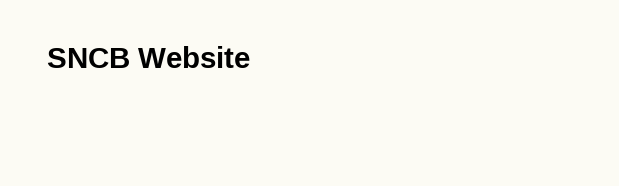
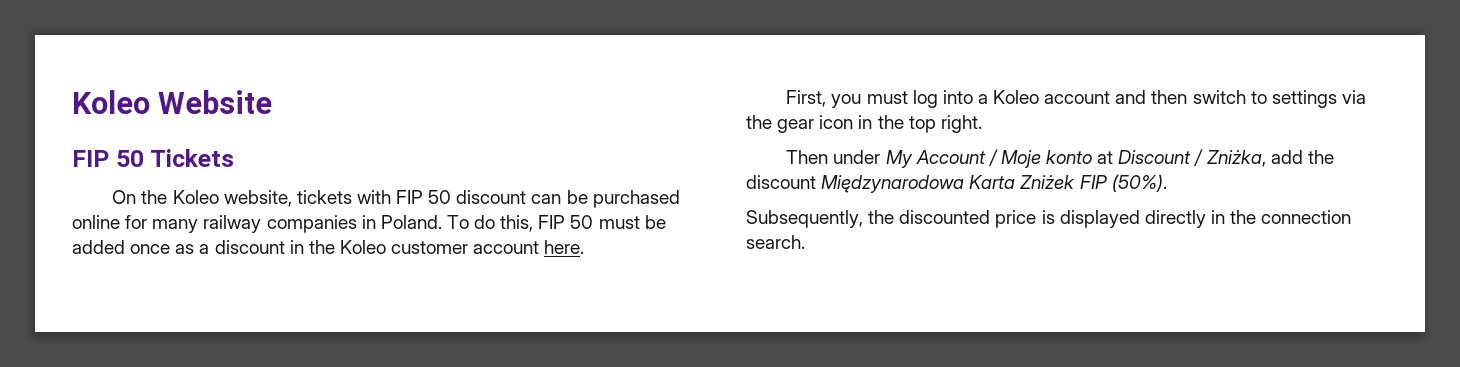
[47,48,130,68] SNCB -> [72,90,150,114] Koleo
(250, 57) none -> [72,149,235,167] [112,190,680,208] [72,215,666,233] [72,240,585,254] [786,90,1366,108] [746,115,982,133] [786,149,1334,168] [746,174,1167,193] [746,210,1352,228] [746,235,805,249] // FIP 50 Tickets // On the Koleo website, tickets with FIP 50 discount can be purchased online for many railway companies in Poland. To do this, FIP 50 must be added once as a discount in the Koleo customer account here. // First, you must log into a Koleo account and then switch to settings via the gear icon in the top right. // Then under My Account / Moje konto at Discount / Zniżka, add the discount Międzynarodowa Karta Zniżek FIP (50%). // Subsequently, the discounted price is displayed directly in the connection search.

